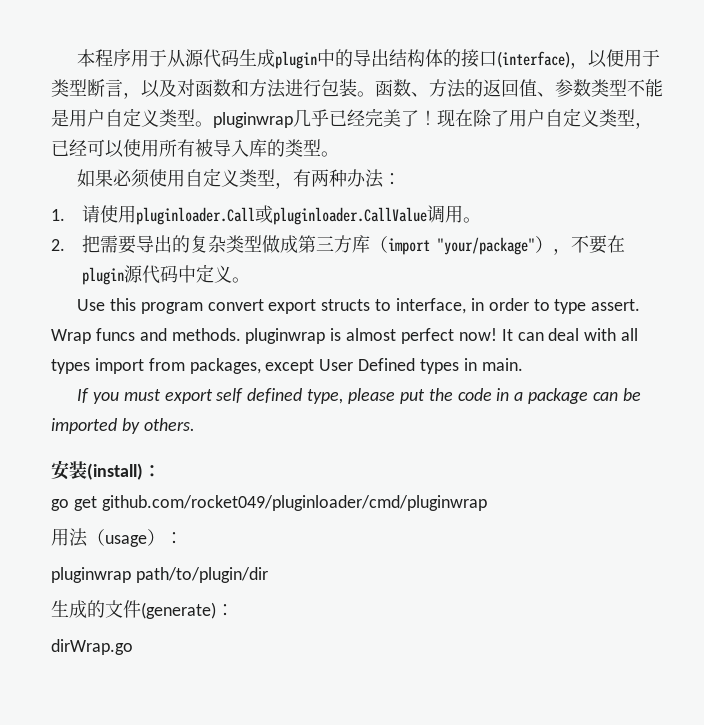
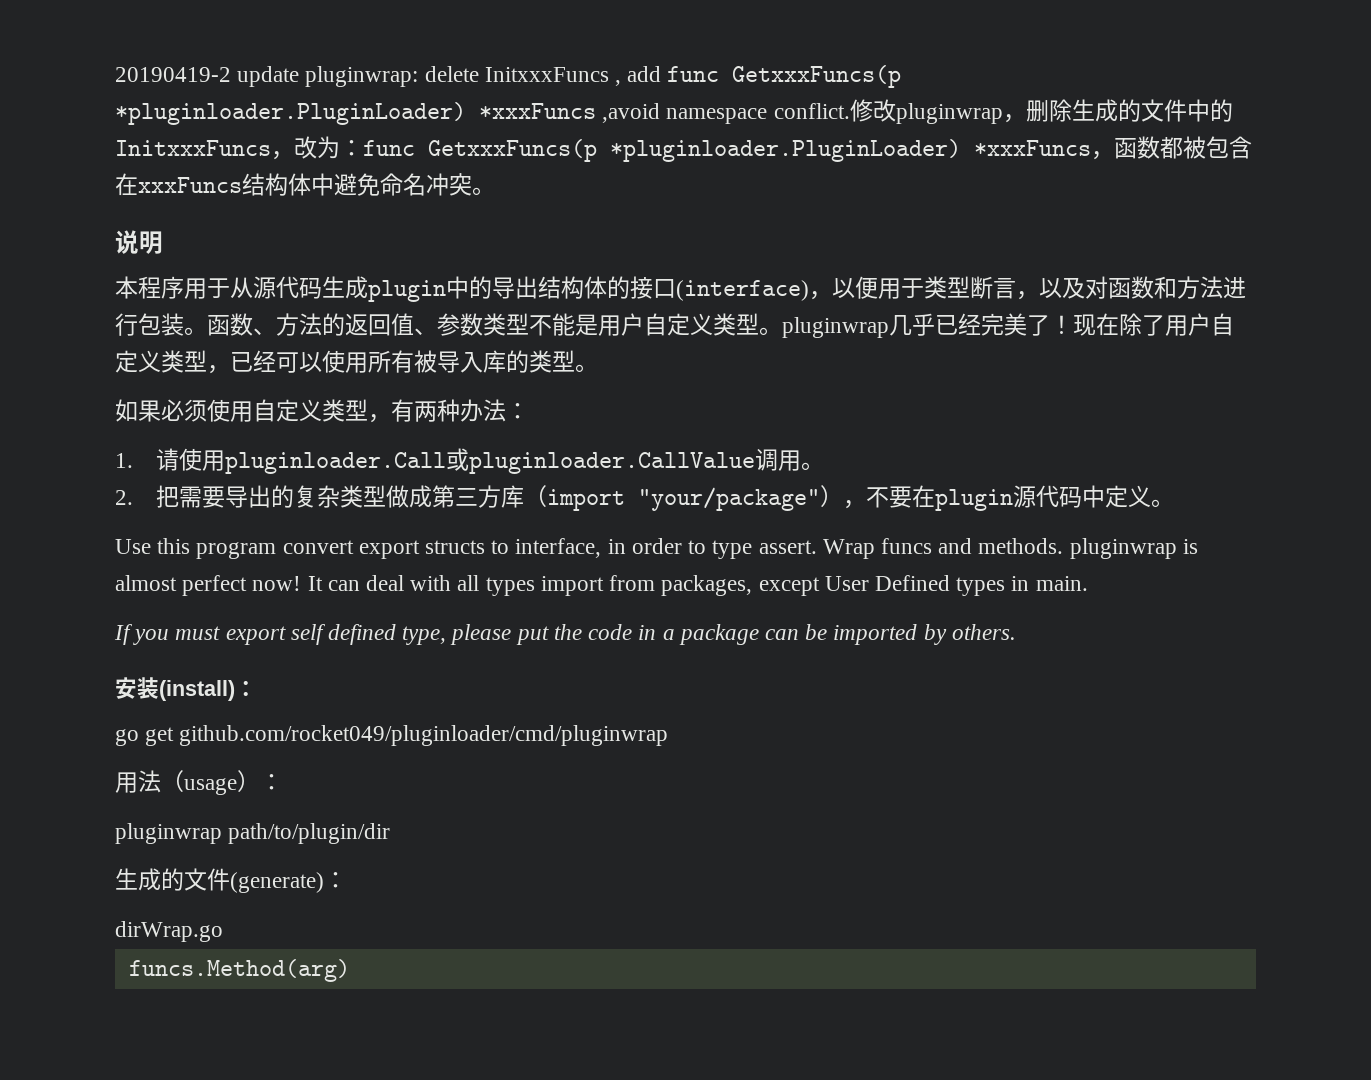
(77, 58) none -> [115,65,902,88] [115,99,1233,125] [115,136,1252,162] [115,173,495,196] [115,230,163,254] 20190419-2 update pluginwrap: delete InitxxxFuncs , add func GetxxxFuncs(p *pluginloader.PluginLoader) *xxxFuncs ,avoid namespace conflict.修改pluginwrap，删除生成的文件中的InitxxxFuncs，改为：func GetxxxFuncs(p *pluginloader.PluginLoader) *xxxFuncs，函数都被包含在xxxFuncs结构体中避免命名冲突。 // 说明 //
(133, 647) none -> [128,959,350,982] // funcs.Method(arg)

